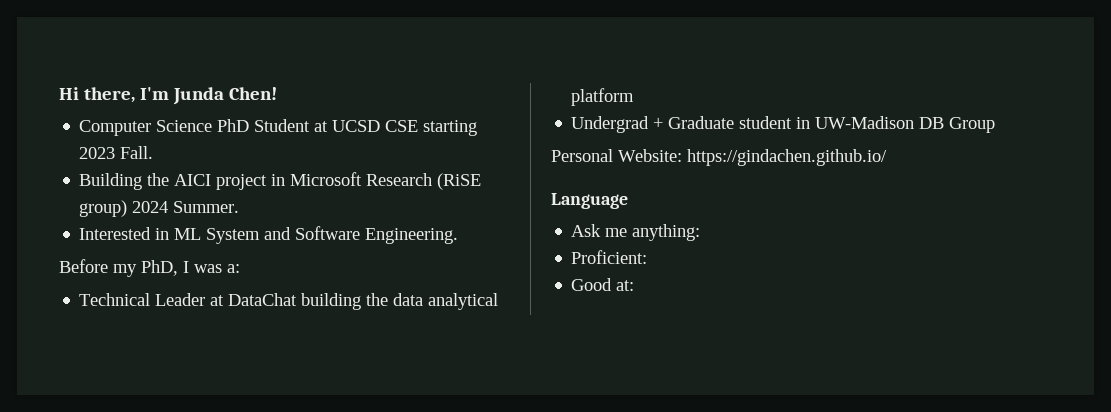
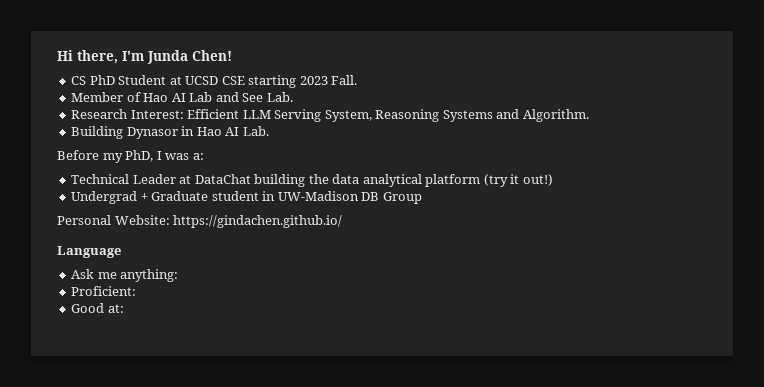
[79,120,213,136] Computer Science -> [71,76,87,85] CS
[79,172,482,190] [79,200,240,217] [79,226,459,244] Building the AICI project in Microsoft Research (RiSE group) 2024 Summer. // Interested in ML System and Software Engineering. -> [71,92,293,102] [71,109,589,122] [71,126,269,139] Member of Hao AI Lab and See Lab. // Research Interest: Efficient LLM Serving System, Reasoning Systems and Algorithm. // Building Dynasor in Hao AI Lab.
(635, 97) none -> [483,174,553,187] (try it out!)

